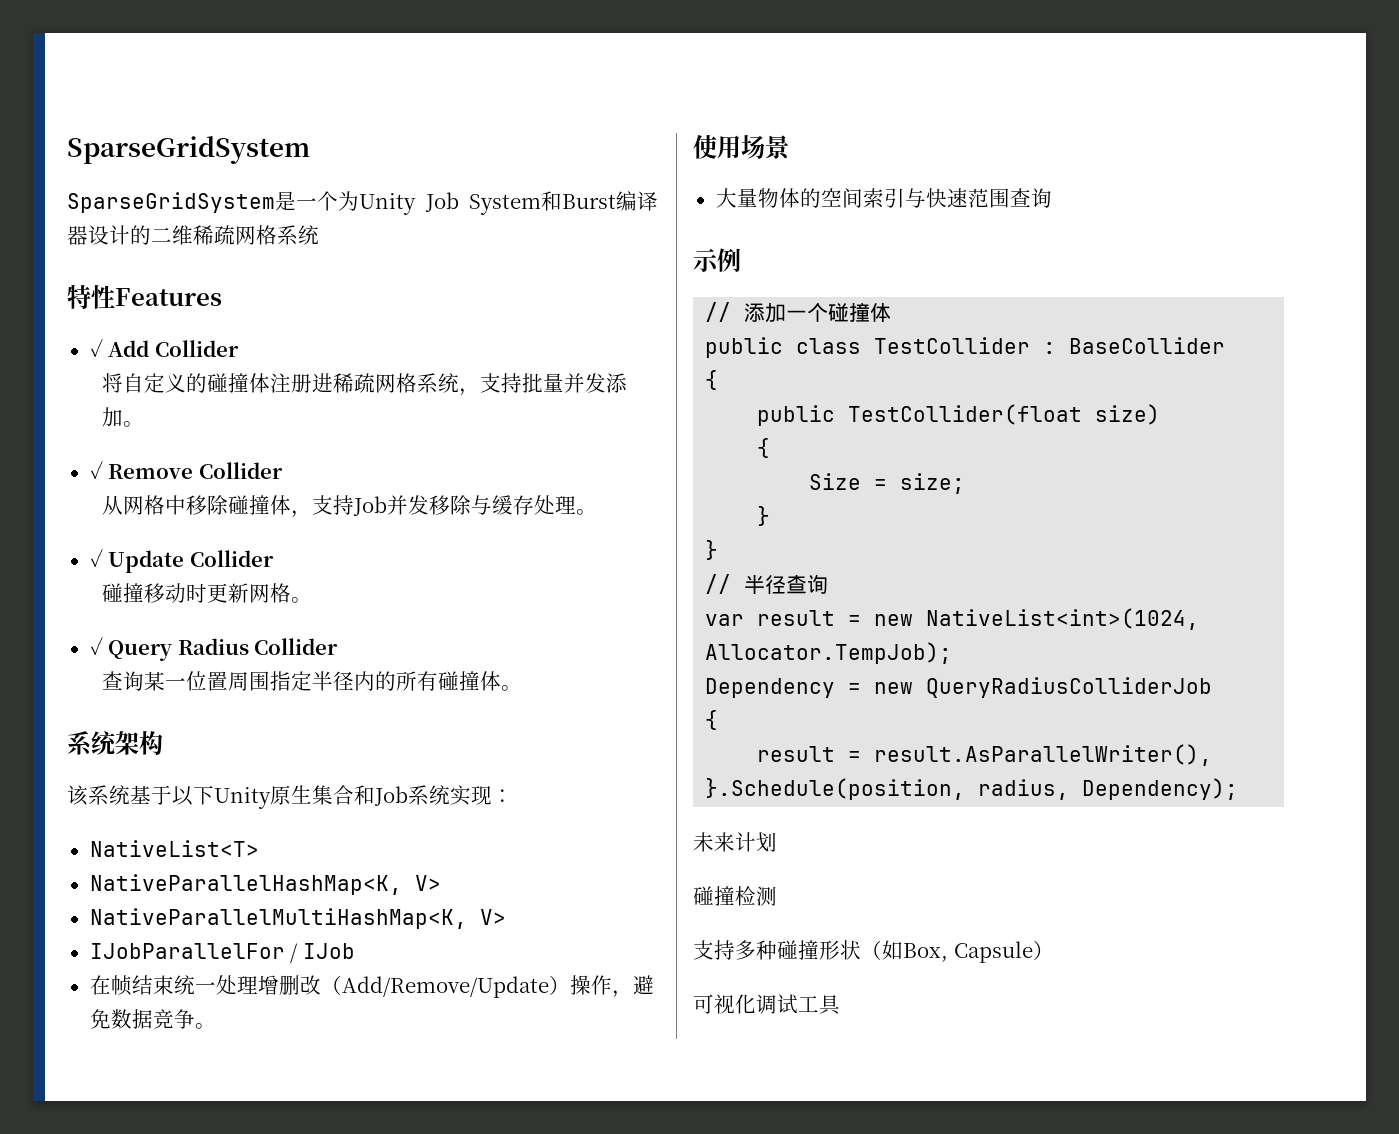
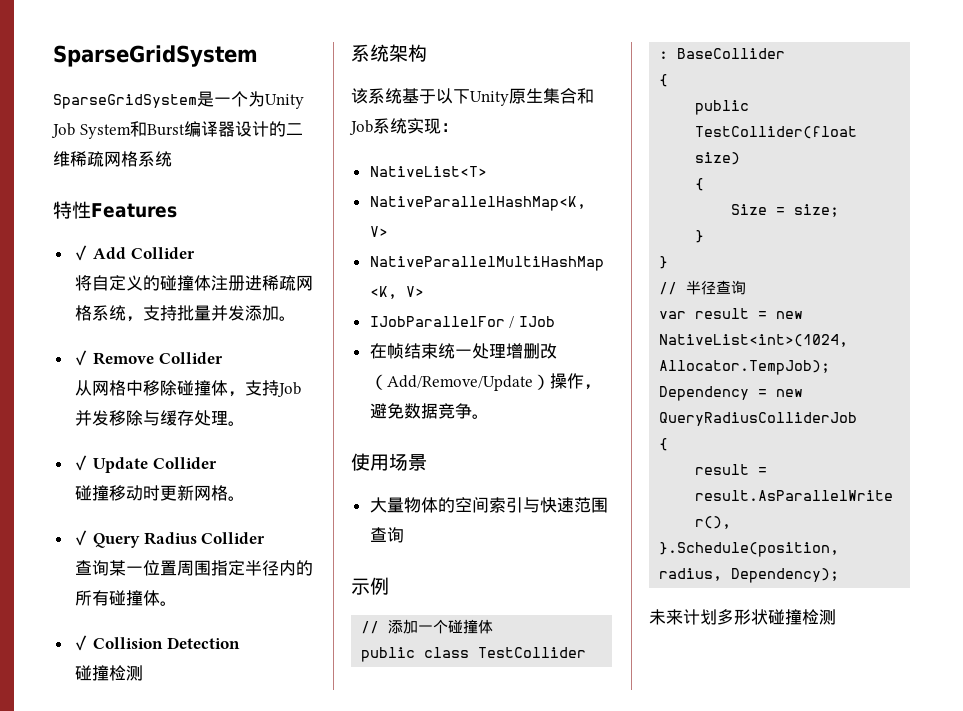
(523, 688) none -> [71,635,240,651] [74,665,143,681] // ✓ Collision Detection // 碰撞检测
[693,886,777,906] [693,940,1054,963] [693,994,841,1015] // 碰撞检测 // 支持多种碰撞形状（如Box, Capsule） // 可视化调试工具 -> [717,609,836,625] 多形状碰撞检测

